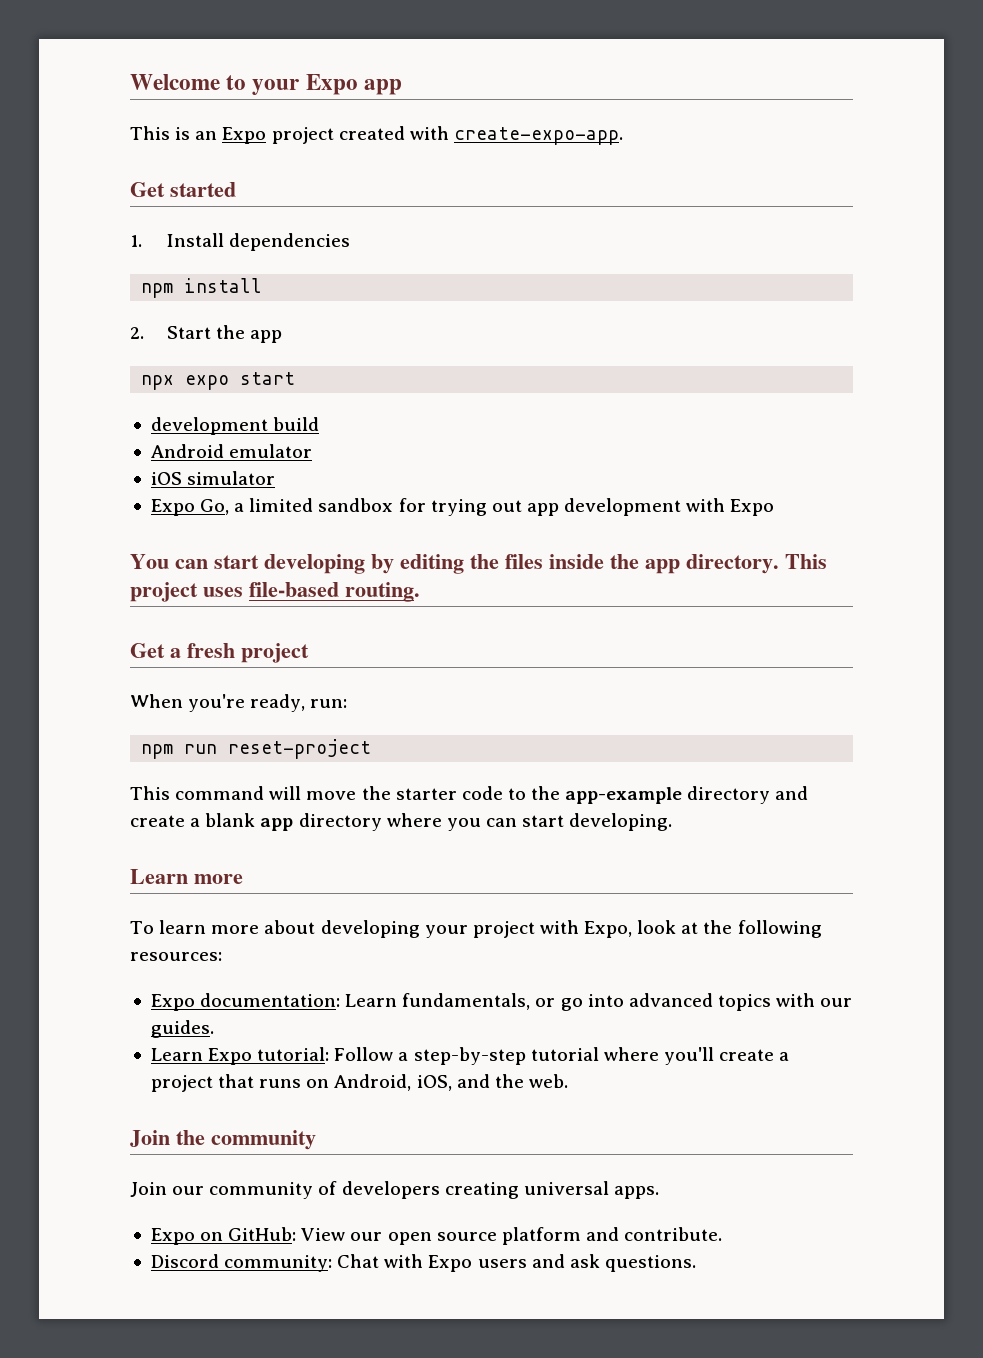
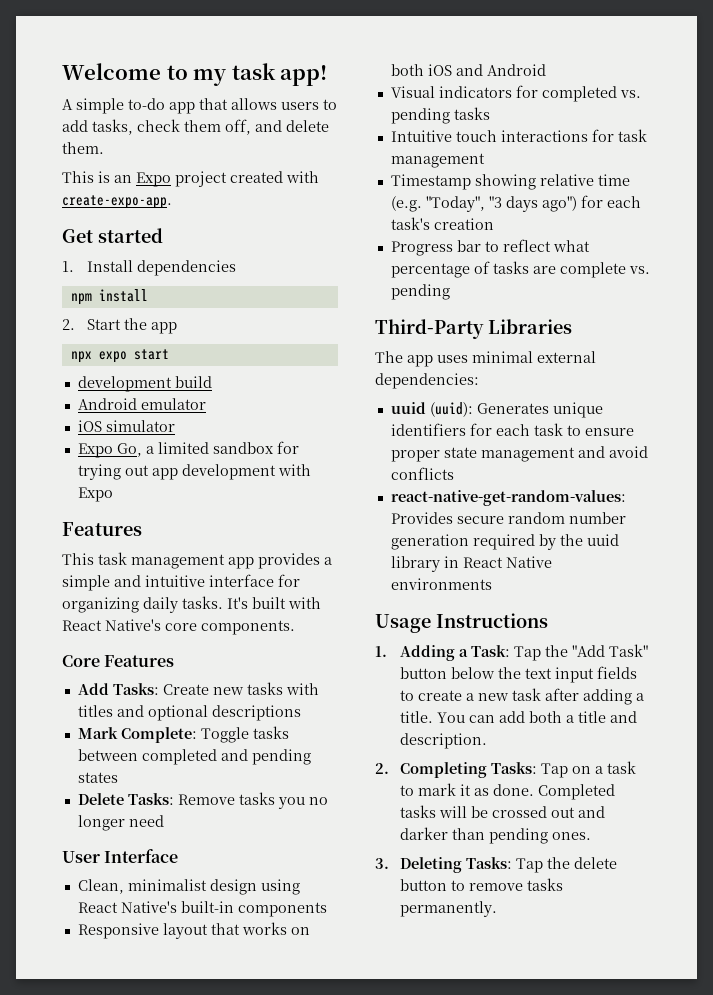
[252,74,402,95] your Expo app -> [193,63,328,86] [62,98,337,114] [62,119,329,135] [62,142,104,154] my task app! // A simple to-do app that allows users to add tasks, check them off, and delete them.
[130,554,827,574] [130,582,420,602] [130,643,309,663] [130,694,348,712] [141,739,372,759] [130,786,809,804] [130,813,673,831] [130,869,243,884] [130,920,822,938] [130,952,222,961] [150,993,853,1011] [150,1020,214,1038] [150,1047,790,1065] [150,1074,568,1092] [130,1130,316,1150] [130,1181,659,1199] [150,1227,723,1245] [150,1254,696,1272] You can start developing by editing the files inside the app directory. This project uses file-based routing. // Get a fresh project // When you're ready, run: // npm run reset-project // This command will move the starter code to the app-example directory and create a blank app directory where you can start developing. // Learn more // To learn more about developing your project with Expo, look at the following resources: // Expo documentation: Learn fundamentals, or go into advanced topics with our guides. // Learn Expo tutorial: Follow a step-by-step tutorial where you'll create a project that runs on Android, iOS, and the web. // Join the community // Join our community of developers creating universal apps. // Expo on GitHub: View our open source platform and contribute. // Discord community: Chat with Expo users and ask questions. -> [62,522,142,536] [62,552,332,569] [62,574,300,591] [62,596,321,613] [62,619,295,635] [62,655,175,667] [77,682,319,695] [77,705,301,721] [77,726,289,743] [77,749,311,765] [77,772,118,783] [77,792,328,809] [77,815,164,831] [62,849,179,863] [77,879,300,895] [77,901,327,917] [77,922,310,939] [390,64,546,76] [390,85,641,102] [390,107,490,124] [390,129,647,142] [390,153,485,168] [390,174,630,190] [390,195,641,212] [390,217,494,230] [390,239,590,256] [390,261,650,278] [390,284,450,300] [375,319,572,339] [375,351,596,367] [375,373,479,389] [390,402,603,418] [390,423,634,436] [390,446,648,462] [390,467,454,480] [390,490,626,506] [390,512,626,524] [390,534,619,550] [390,556,552,572] [390,578,492,590] [375,613,548,633] [375,644,648,661] [399,666,637,683] [399,688,644,705] [399,711,637,723] [399,733,487,749] [375,761,636,778] [399,783,615,800] [399,805,605,818] [399,827,591,844] [375,857,617,873] [399,878,563,891] [399,901,497,917] Features // This task management app provides a simple and intuitive interface for organizing daily tasks. It's built with React Native's core components. // Core Features // Add Tasks: Create new tasks with titles and optional descriptions // Mark Complete: Toggle tasks between completed and pending states // Delete Tasks: Remove tasks you no longer need // User Interface // Clean, minimalist design using React Native's built-in components // Responsive layout that works on both iOS and Android // Visual indicators for completed vs. pending tasks // Intuitive touch interactions for task management // Timestamp showing relative time (e.g. "Today", "3 days ago") for each task's creation // Progress bar to reflect what percentage of tasks are complete vs. pending // Third-Party Libraries // The app uses minimal external dependencies: // uuid (uuid): Generates unique identifiers for each task to ensure proper state management and avoid conflicts // react-native-get-random-values: Provides secure random number generation required by the uuid library in React Native environments // Usage Instructions // 1. Adding a Task: Tap the "Add Task" button below the text input fields to create a new task after adding a title. You can add both a title and description. // 2. Completing Tasks: Tap on a task to mark it as done. Completed tasks will be crossed out and darker than pending ones. // 3. Deleting Tasks: Tap the delete button to remove tasks permanently.

